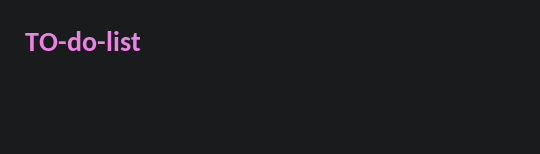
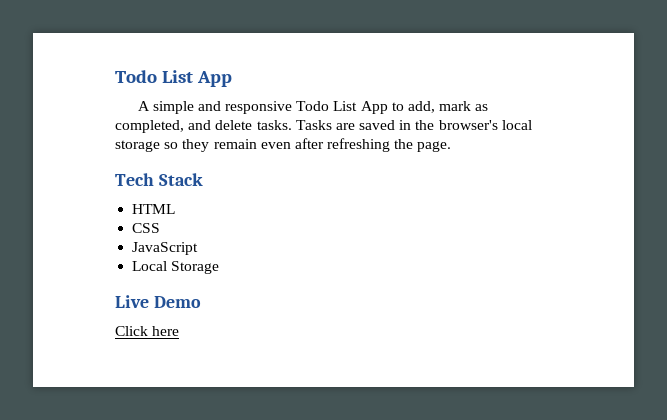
[25,31,141,51] TO-do-list -> [115,70,232,87] [137,101,489,114] [115,120,532,133] [115,138,452,152] [115,173,203,186] [132,204,176,214] [132,223,161,233] [132,242,199,255] [132,261,220,274] [115,295,201,308] [115,326,180,336] Todo List App // A simple and responsive Todo List App to add, mark as completed, and delete tasks. Tasks are saved in the browser's local storage so they remain even after refreshing the page. // Tech Stack // HTML // CSS // JavaScript // Local Storage // Live Demo // Click here

